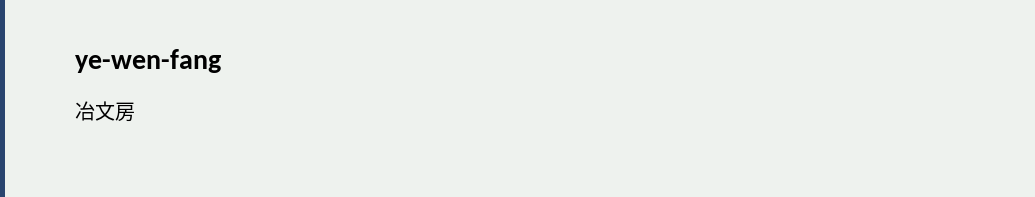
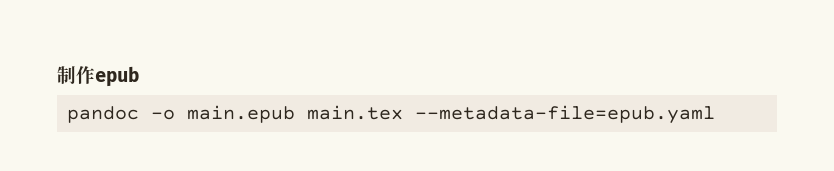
[75,49,221,73] [75,101,135,122] ye-wen-fang // 冶文房 -> [57,66,139,87] [67,105,716,124] 制作epub // pandoc -o main.epub main.tex --metadata-file=epub.yaml

